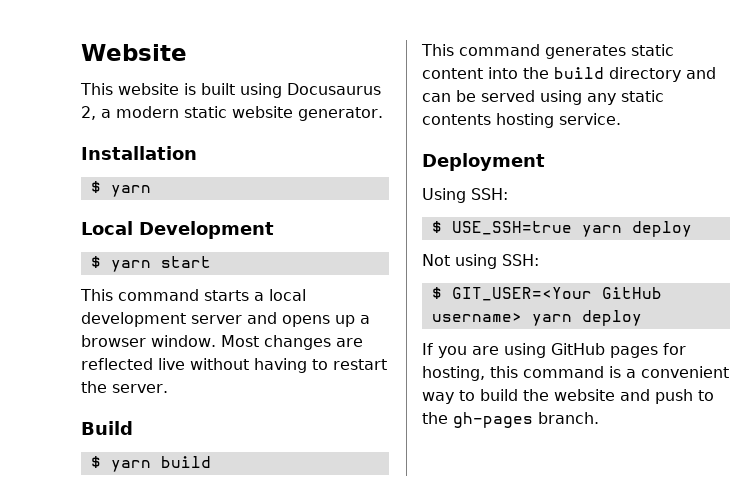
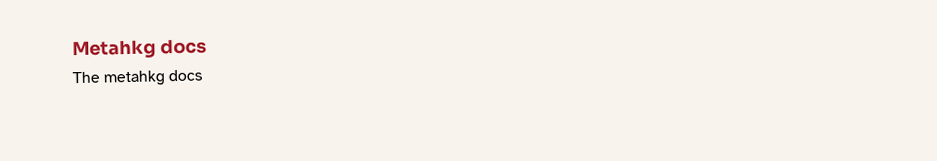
[81,44,187,61] [80,83,381,98] [81,106,383,121] [81,146,197,160] [90,181,151,197] [81,221,274,239] [90,256,211,272] [80,289,306,301] [81,312,370,327] [81,335,363,350] [81,358,387,373] [81,381,168,393] [81,421,133,435] [90,456,211,472] [421,44,674,59] [422,67,716,82] [422,90,664,105] [422,113,621,128] [422,153,545,171] [422,188,508,203] [431,221,692,237] [422,254,539,269] [431,287,662,301] [431,310,642,326] [422,343,686,358] [422,366,729,381] [422,389,714,404] [422,412,599,428] Website // This website is built using Docusaurus 2, a modern static website generator. // Installation // $ yarn // Local Development // $ yarn start // This command starts a local development server and opens up a browser window. Most changes are reflected live without having to restart the server. // Build // $ yarn build // This command generates static content into the build directory and can be served using any static contents hosting service. // Deployment // Using SSH: // $ USE_SSH=true yarn deploy // Not using SSH: // $ GIT_USER=<Your GitHub username> yarn deploy // If you are using GitHub pages for hosting, this command is a convenient way to build the website and push to the gh-pages branch. -> [72,38,207,60] [72,69,204,87] Metahkg docs // The metahkg docs

